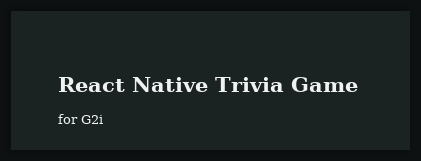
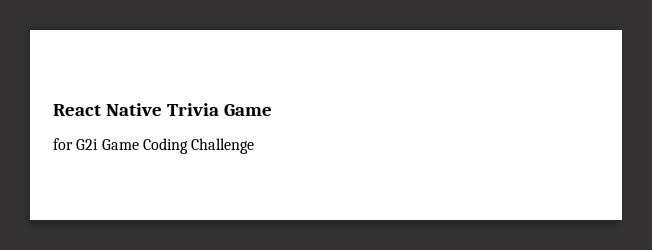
(103, 119) none -> [101,138,255,154] Game Coding Challenge

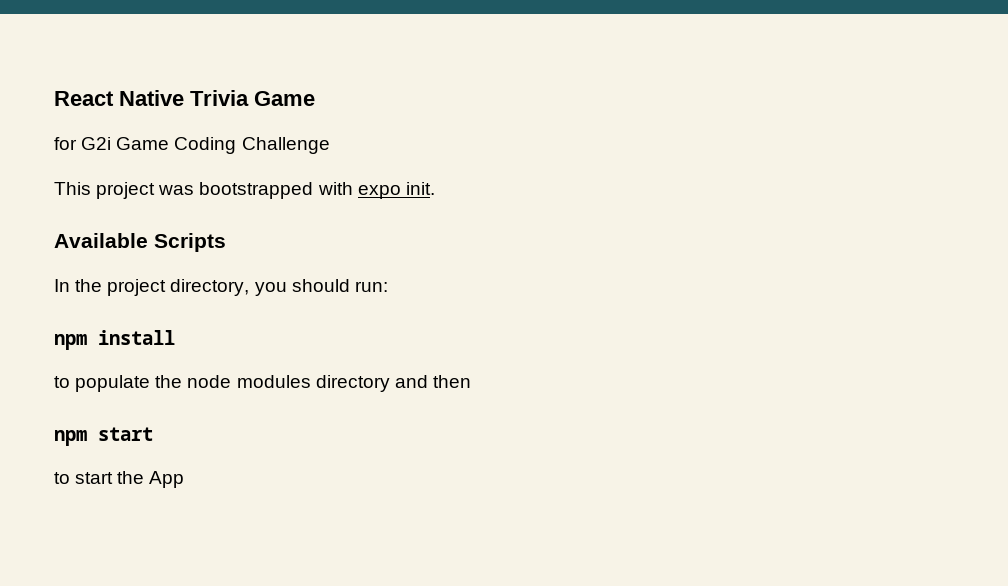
(255, 146) none -> [54,182,435,199] [54,233,226,252] [54,279,388,296] [54,330,175,350] [54,375,471,392] [54,427,153,446] [54,471,185,488] // This project was bootstrapped with expo init. // Available Scripts // In the project directory, you should run: // npm install // to populate the node modules directory and then // npm start // to start the App

